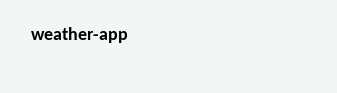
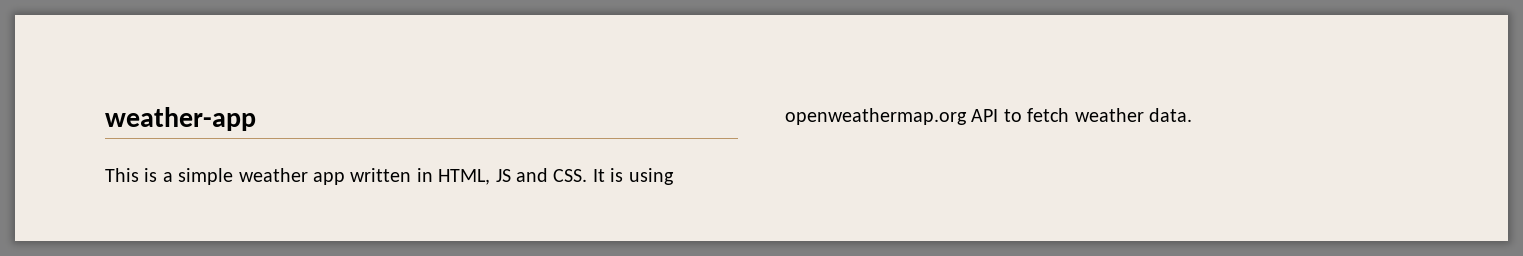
(128, 35) none -> [105,168,674,185] [785,108,1192,125] // This is a simple weather app written in HTML, JS and CSS. It is using openweathermap.org API to fetch weather data.

